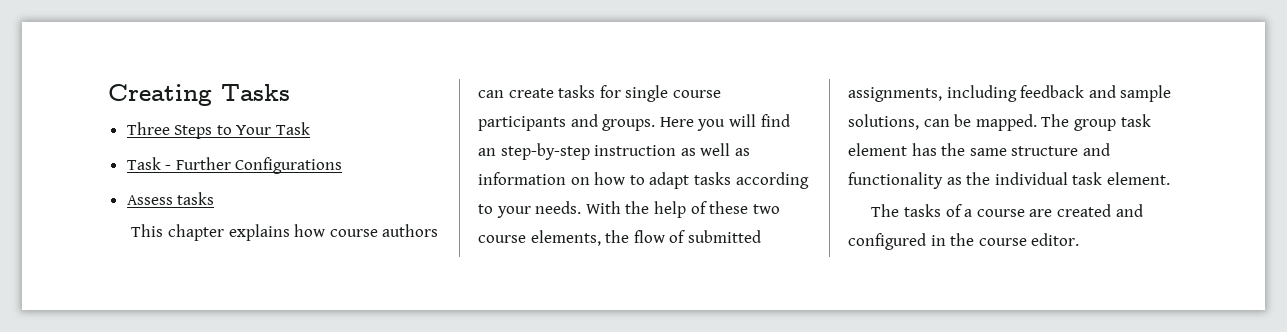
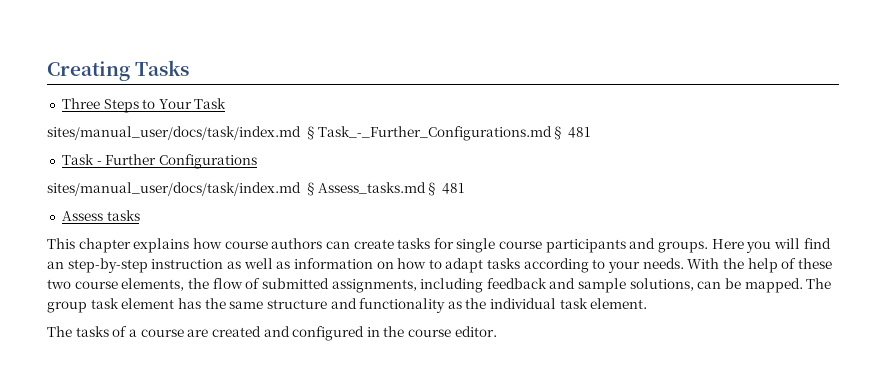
(311, 128) none -> [47,126,591,141] // sites/manual_user/docs/task/index.md §Task_-_Further_Configurations.md§ 481
(343, 165) none -> [47,182,465,196] // sites/manual_user/docs/task/index.md §Assess_tasks.md§ 481

